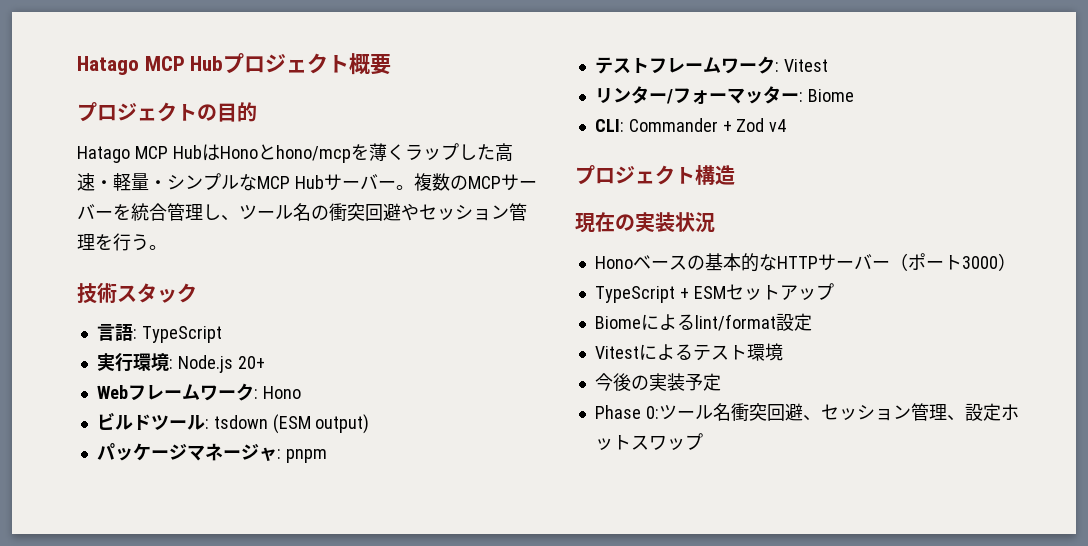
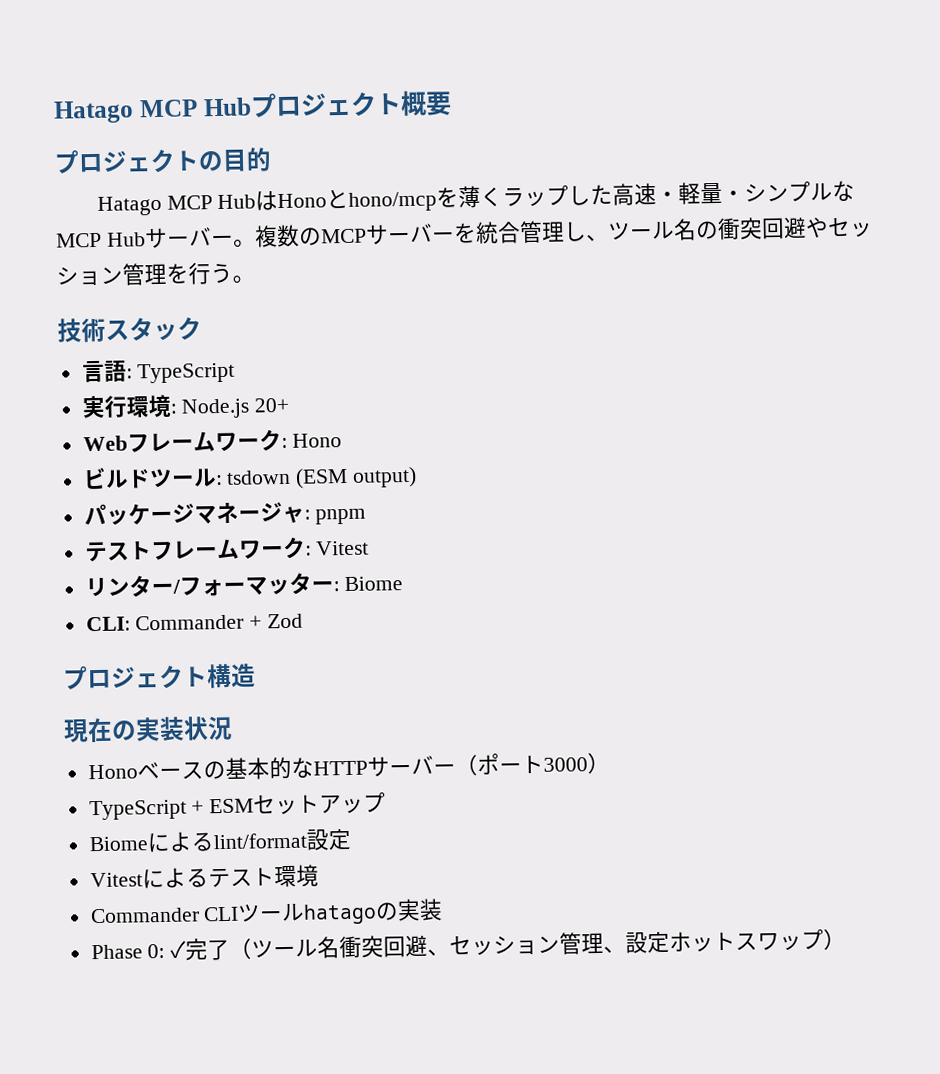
[769,119,787,132] v4 -> (304, 621) none
[594,373,721,391] 今後の実装予定 -> [89,898,444,925] Commander CLIツールhatagoの実装
(659, 412) none -> [170,938,253,961] ✓完了（
(703, 441) none -> [823,929,847,951] ）

